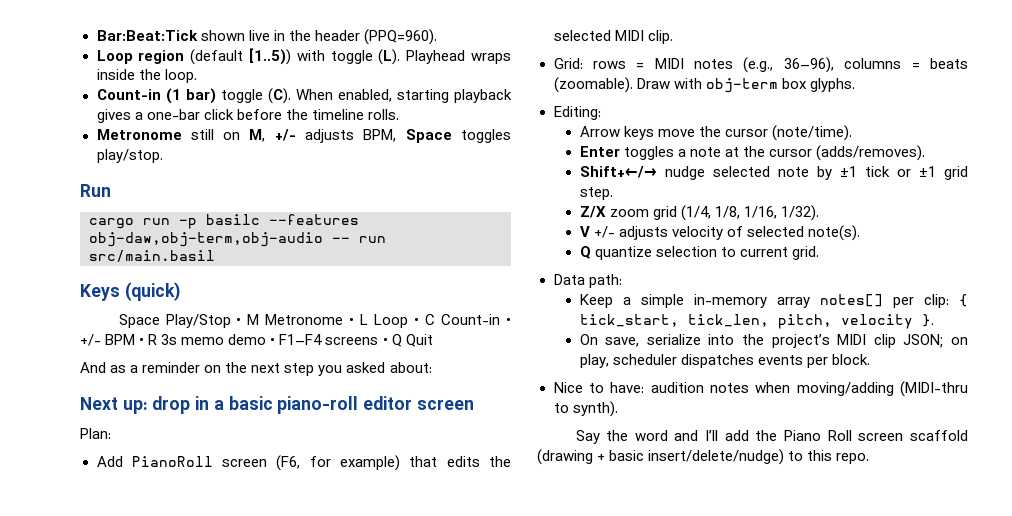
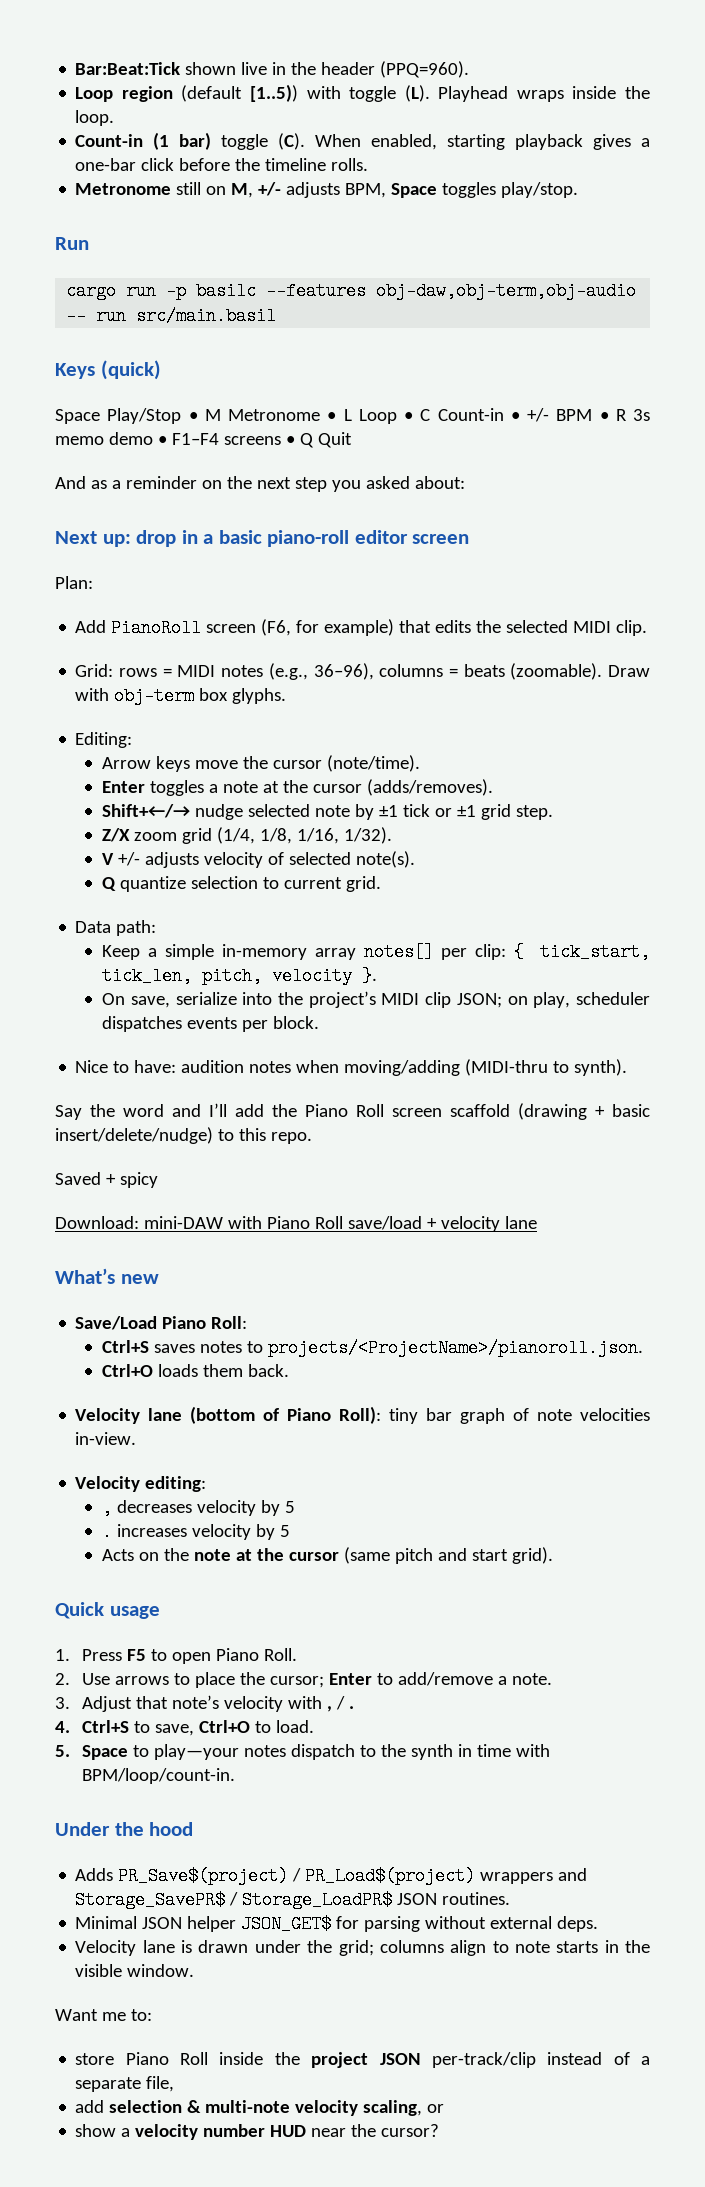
(870, 458) none -> [55,1172,158,1188] [55,1216,537,1232] [55,1268,159,1284] [75,1316,248,1330] [102,1339,644,1357] [102,1364,290,1377] [75,1406,650,1424] [75,1432,137,1445] [75,1476,207,1492] [102,1499,296,1517] [102,1523,291,1541] [102,1547,554,1564] [55,1602,160,1619] [55,1648,297,1664] [55,1672,552,1688] [55,1695,354,1712] [55,1720,314,1736] [55,1744,550,1760] [81,1768,235,1784] [55,1822,194,1836] [75,1867,588,1885] [75,1891,511,1909] [75,1915,599,1933] [75,1940,651,1956] [75,1964,195,1977] [55,2009,152,2021] [75,2052,650,2068] [75,2076,175,2092] [75,2100,445,2116] [75,2124,440,2140] // Saved + spicy // Download: mini-DAW with Piano Roll save/load + velocity lane // What’s new // Save/Load Piano Roll: // Ctrl+S saves notes to projects/<ProjectName>/pianoroll.json. // Ctrl+O loads them back. // Velocity lane (bottom of Piano Roll): tiny bar graph of note velocities in-view. // Velocity editing: // , decreases velocity by 5 // . increases velocity by 5 // Acts on the note at the cursor (same pitch and start grid). // Quick usage // 1. Press F5 to open Piano Roll. // 2. Use arrows to place the cursor; Enter to add/remove a note. // 3. Adjust that note’s velocity with , / . // 4. Ctrl+S to save, Ctrl+O to load. // 5. Space to play—your notes dispatch to the synth in time with BPM/loop/count-in. // Under the hood // Adds PR_Save$(project) / PR_Load$(project) wrappers and Storage_SavePR$ / Storage_LoadPR$ JSON routines. // Minimal JSON helper JSON_GET$ for parsing without external deps. // Velocity lane is drawn under the grid; columns align to note starts in the visible window. // Want me to: // store Piano Roll inside the project JSON per-track/clip instead of a separate file, // add selection & multi-note velocity scaling, or // show a velocity number HUD near the cursor?

